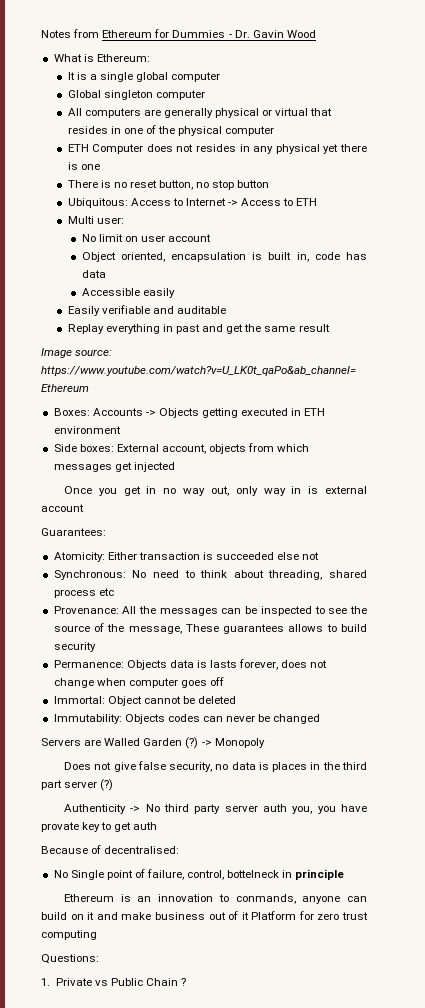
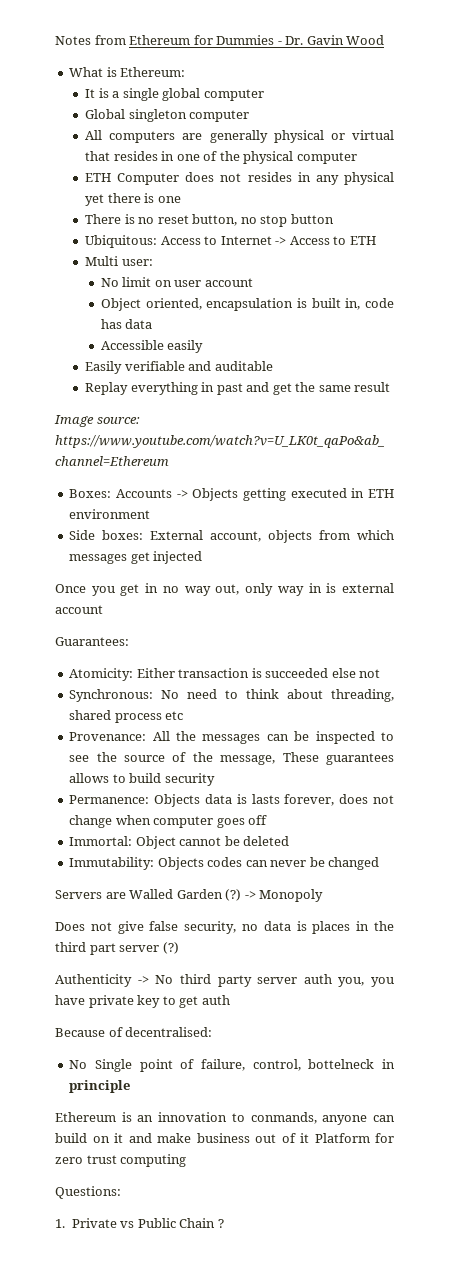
[41,822,79,832] provate -> [88,995,134,1008] private

